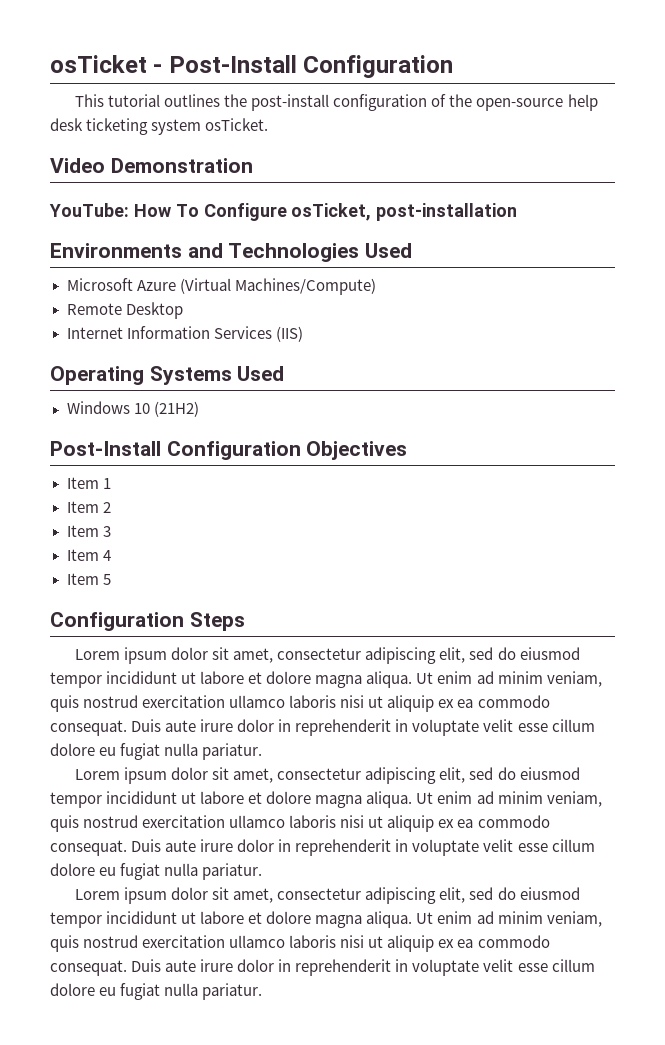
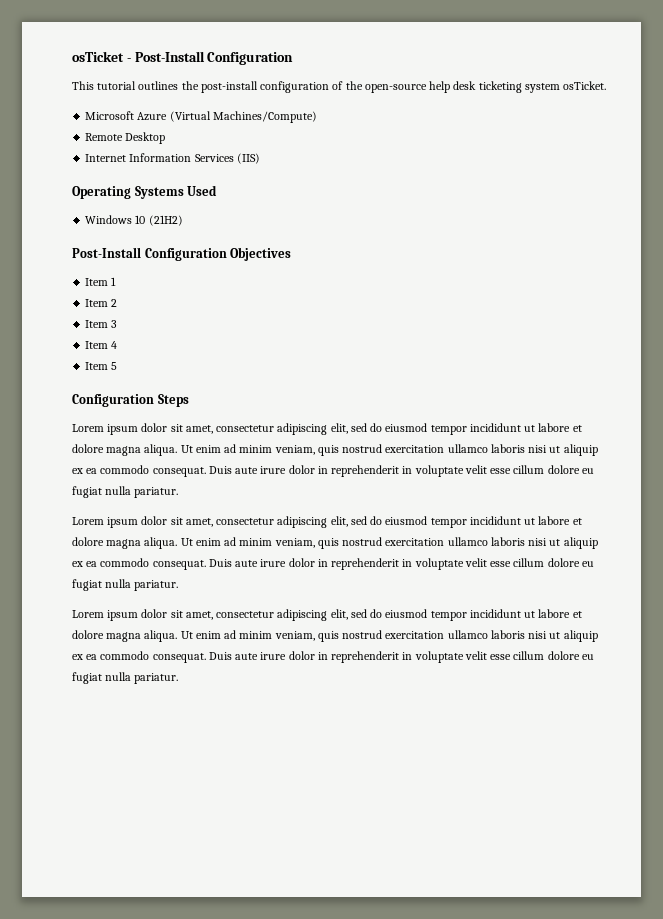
[50,158,253,173] [49,203,518,221] [50,243,413,262] // Video Demonstration // YouTube: How To Configure osTicket, post-installation // Environments and Technologies Used -> (607, 85) none

